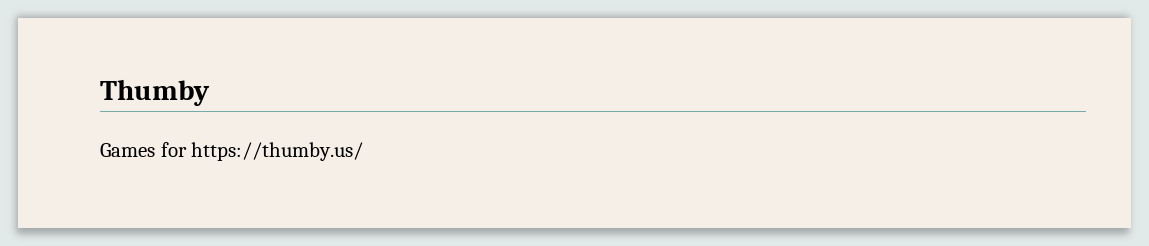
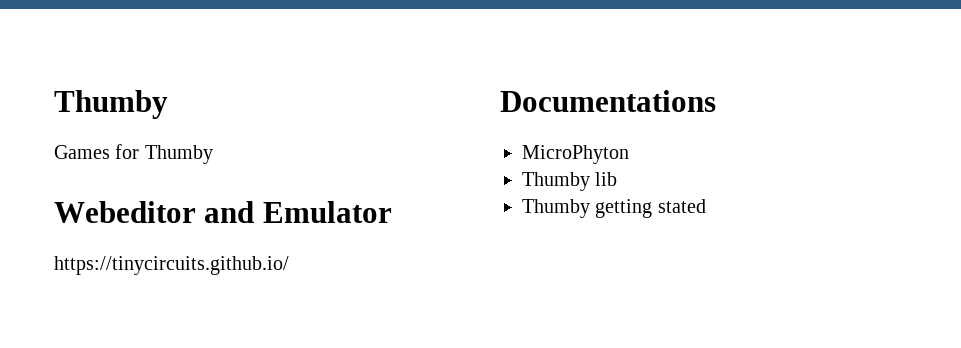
[191,142,364,161] https://thumby.us/ -> [144,145,213,164] [54,201,392,223] [54,256,289,275] [500,90,716,112] [522,145,629,164] [522,172,618,191] [522,199,706,218] Thumby // Webeditor and Emulator // https://tinycircuits.github.io/ // Documentations // MicroPhyton // Thumby lib // Thumby getting stated

